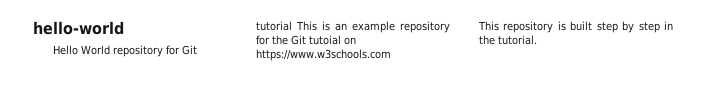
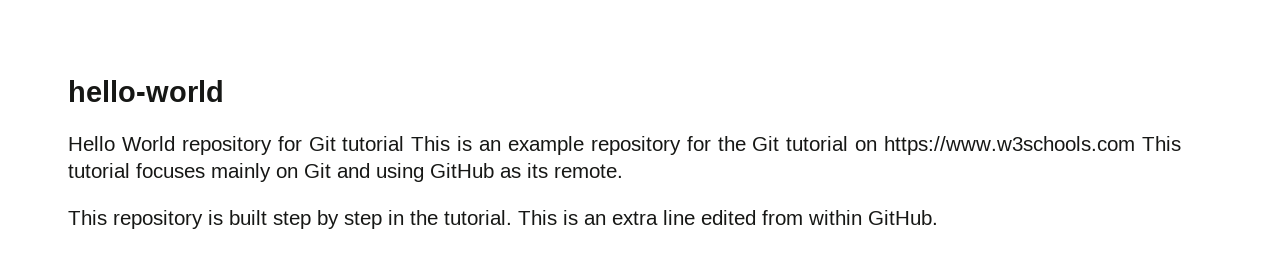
[309,35,341,45] tutoial -> [786,136,849,151] tutorial
(391, 55) none -> [1142,136,1181,151] [68,163,623,182] This tutorial focuses mainly on Git and using GitHub as its remote.
(537, 40) none -> [518,210,938,225] This is an extra line edited from within GitHub.

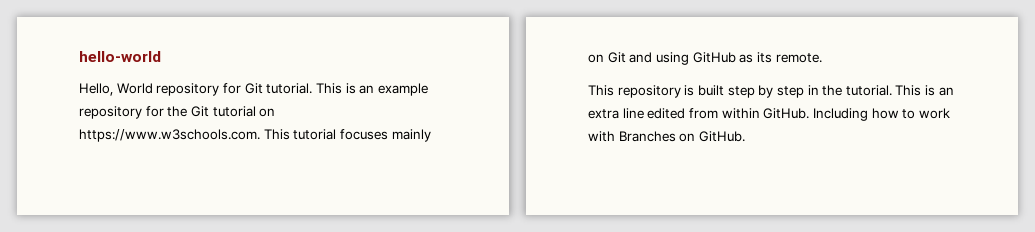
[68,136,115,151] Hello -> [79,83,113,96] Hello,
[342,136,405,151] tutorial -> [266,83,313,94] tutorial.
[884,136,1136,155] https://www.w3schools.com -> [79,129,260,142] https://www.w3schools.com.
(938, 217) none -> [812,108,950,121] [588,131,745,142] Including how to work with Branches on GitHub.

